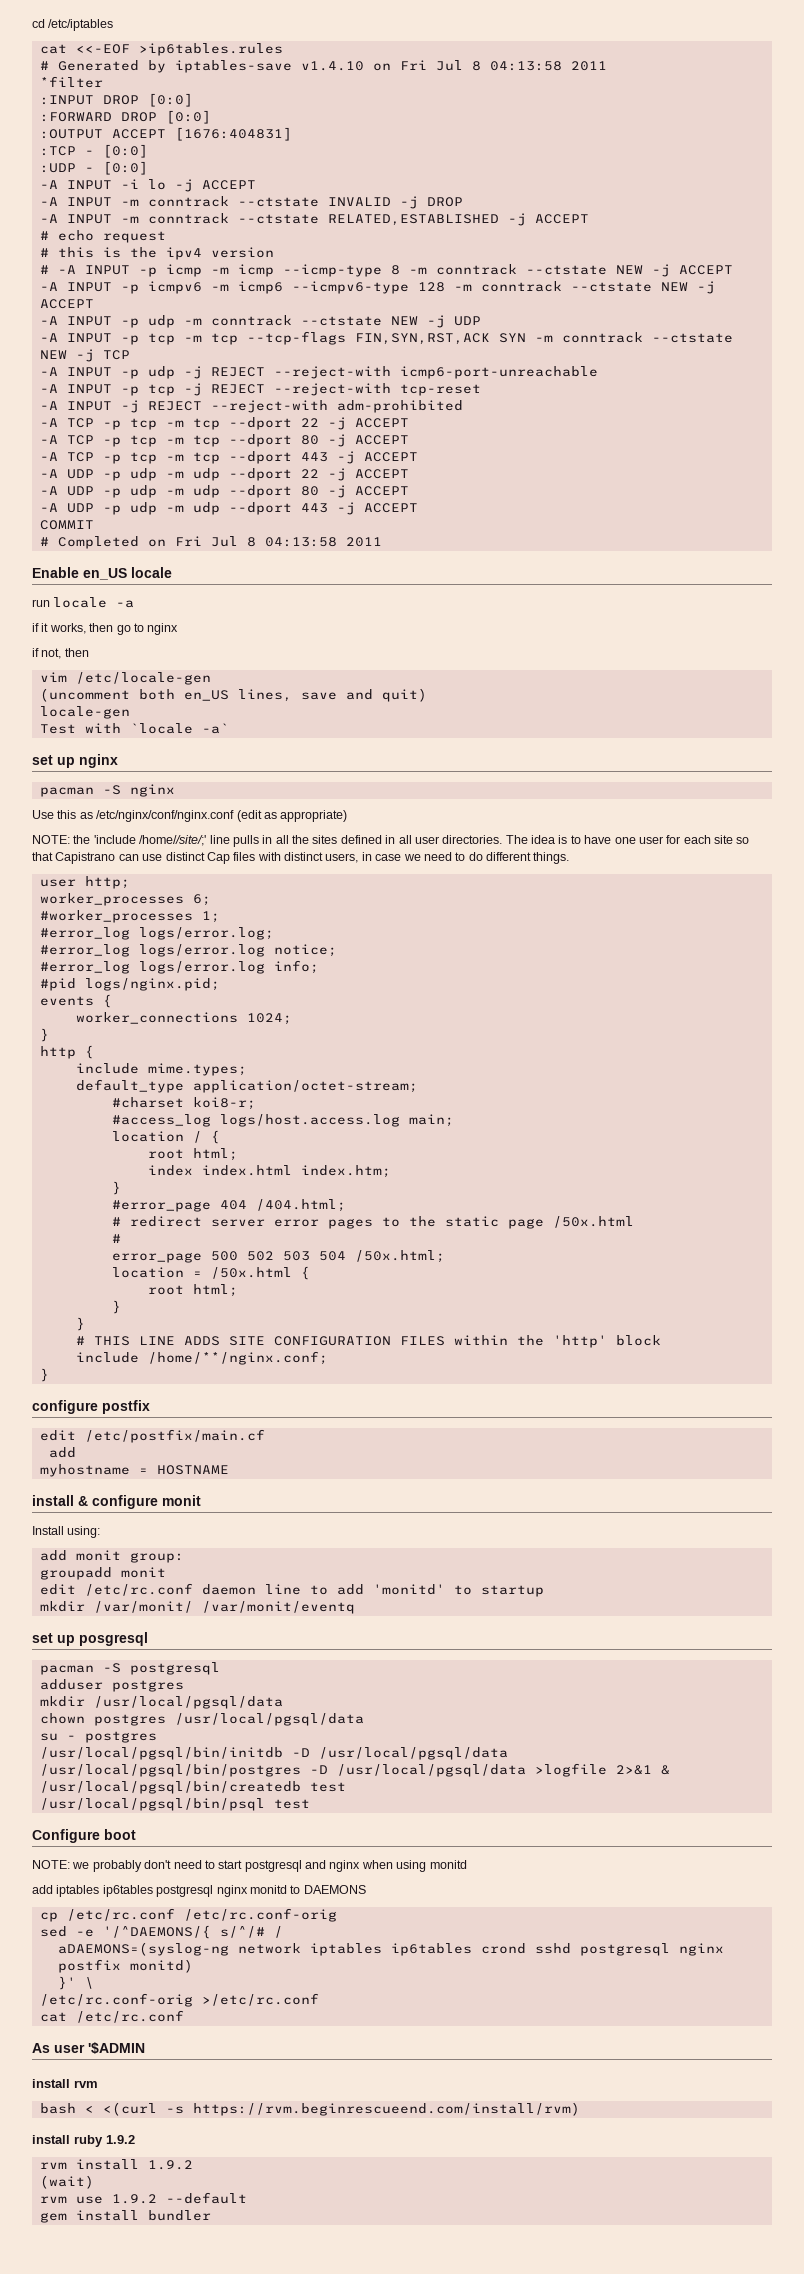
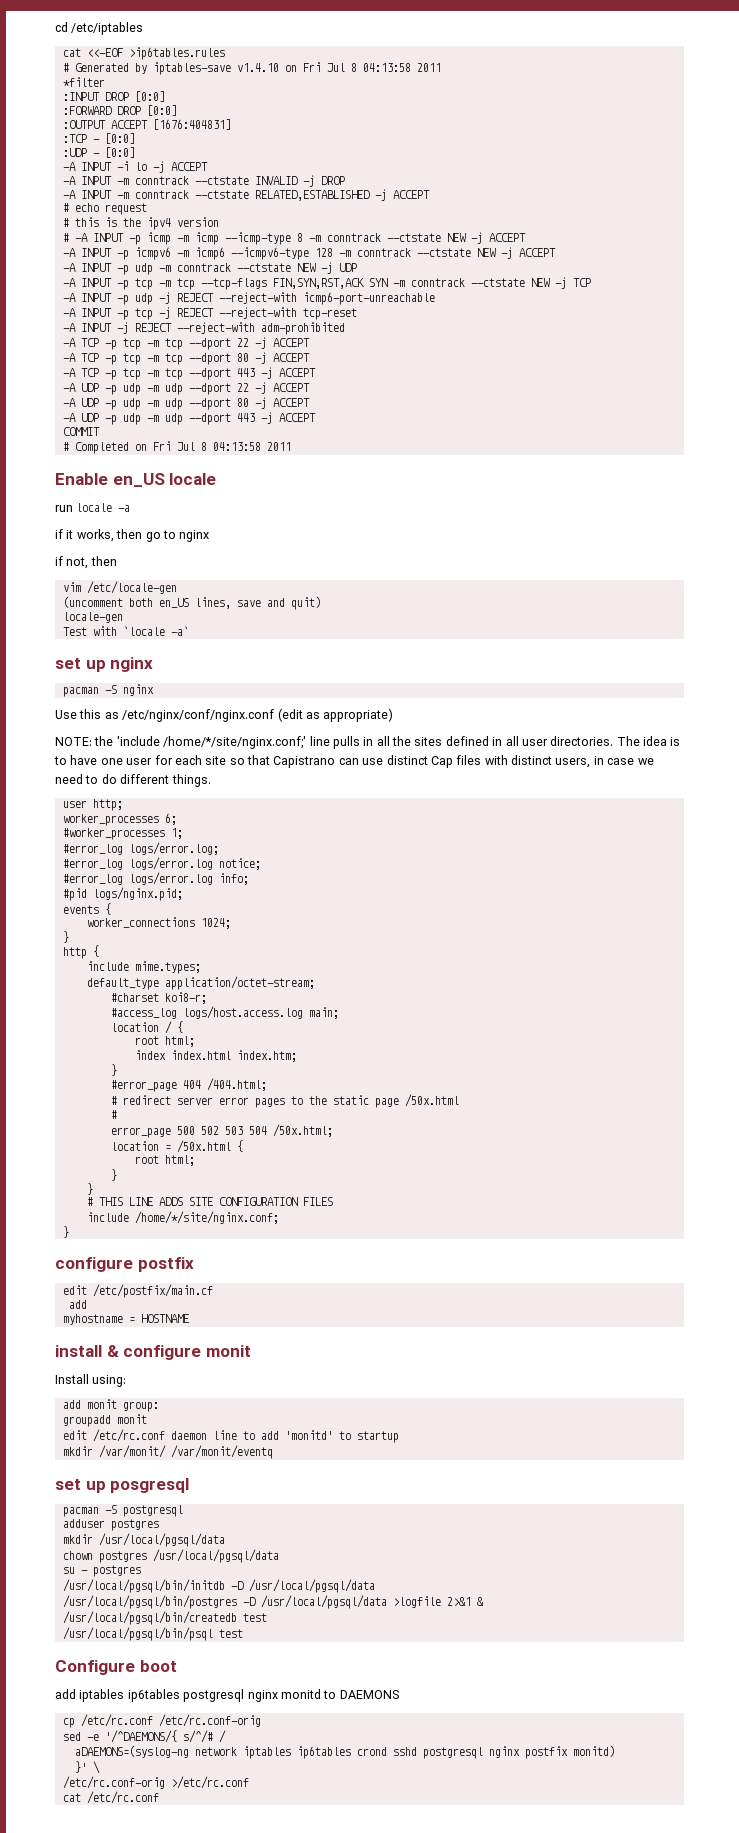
[139,835,207,846] /home//site/;' -> [163,736,307,749] /home/*/site/nginx.conf;'
[453,1335,661,1348] [75,1351,328,1365] within the 'http' block // include /home/**/nginx.conf; -> [86,1211,279,1224] // include /home/*/site/nginx.conf;
[32,1860,467,1872] // NOTE: we probably don't need to start postgresql and nginx when using monitd -> (177, 1666) none
[32,2042,145,2054] [32,2079,98,2088] [39,2102,580,2116] [32,2135,135,2147] [39,2159,193,2170] [39,2175,94,2189] [39,2192,247,2204] [39,2210,211,2223] // As user '$ADMIN // install rvm // bash < <(curl -s https://rvm.beginrescueend.com/install/rvm) // install ruby 1.9.2 // rvm install 1.9.2 // (wait) // rvm use 1.9.2 --default // gem install bundler -> (159, 1797) none

